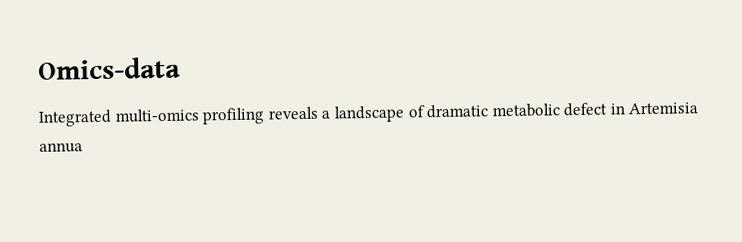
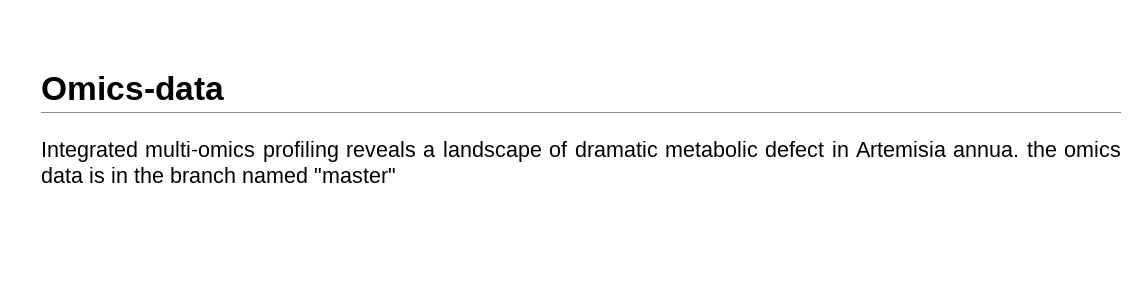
[39,142,83,153] annua -> [953,141,1122,157] [41,167,396,183] annua. the omics data is in the branch named "master"

